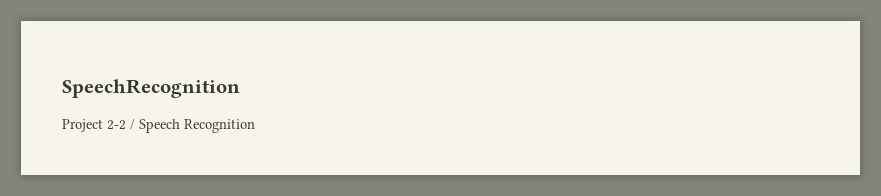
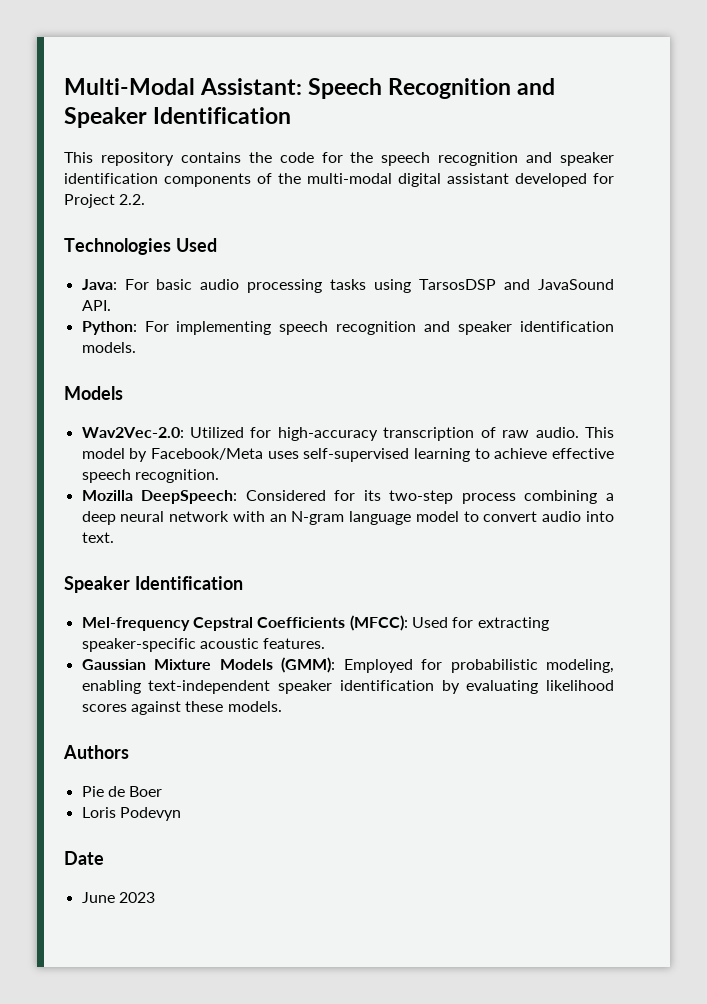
[62,79,240,98] [62,119,255,133] SpeechRecognition // Project 2-2 / Speech Recognition -> [64,78,556,99] [64,107,292,128] [64,152,615,166] [64,173,614,187] [64,194,146,208] [64,238,217,255] [81,279,614,293] [81,300,111,311] [81,321,614,335] [81,342,136,353] [64,386,123,400] [81,427,614,441] [81,448,615,462] [81,469,219,483] [81,490,614,504] [81,511,614,525] [81,532,114,543] [64,576,243,593] [81,615,549,631] [81,638,326,652] [81,657,614,673] [81,680,614,694] [81,701,282,715] [63,745,129,759] [81,786,163,797] [81,807,181,821] [64,851,104,865] [81,892,155,903] Multi-Modal Assistant: Speech Recognition and Speaker Identification // This repository contains the code for the speech recognition and speaker identification components of the multi-modal digital assistant developed for Project 2.2. // Technologies Used // Java: For basic audio processing tasks using TarsosDSP and JavaSound API. // Python: For implementing speech recognition and speaker identification models. // Models // Wav2Vec-2.0: Utilized for high-accuracy transcription of raw audio. This model by Facebook/Meta uses self-supervised learning to achieve effective speech recognition. // Mozilla DeepSpeech: Considered for its two-step process combining a deep neural network with an N-gram language model to convert audio into text. // Speaker Identification // Mel-frequency Cepstral Coefficients (MFCC): Used for extracting speaker-specific acoustic features. // Gaussian Mixture Models (GMM): Employed for probabilistic modeling, enabling text-independent speaker identification by evaluating likelihood scores against these models. // Authors // Pie de Boer // Loris Podevyn // Date // June 2023

